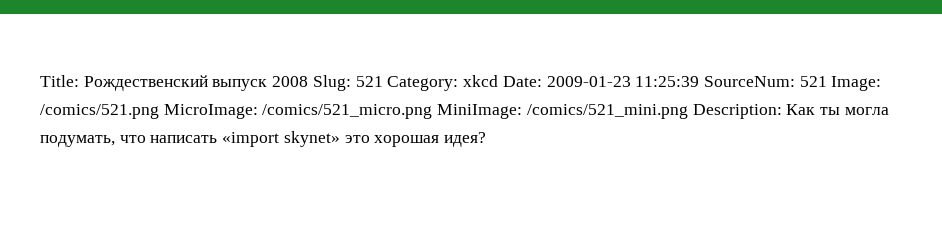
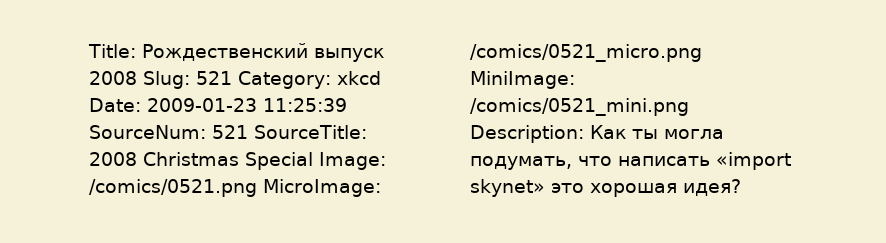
[831,76,882,91] [40,104,688,119] Image: /comics/521.png MicroImage: /comics/521_micro.png MiniImage: /comics/521_mini.png -> [254,125,367,139] [89,152,386,170] [89,179,381,197] [470,44,702,62] [470,71,575,89] [470,98,689,116] SourceTitle: 2008 Christmas Special Image: /comics/0521.png MicroImage: /comics/0521_micro.png MiniImage: /comics/0521_mini.png

